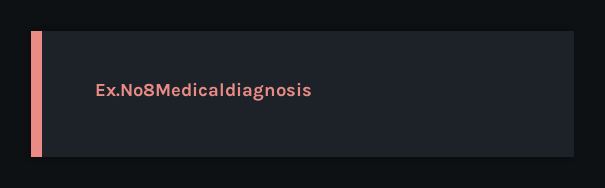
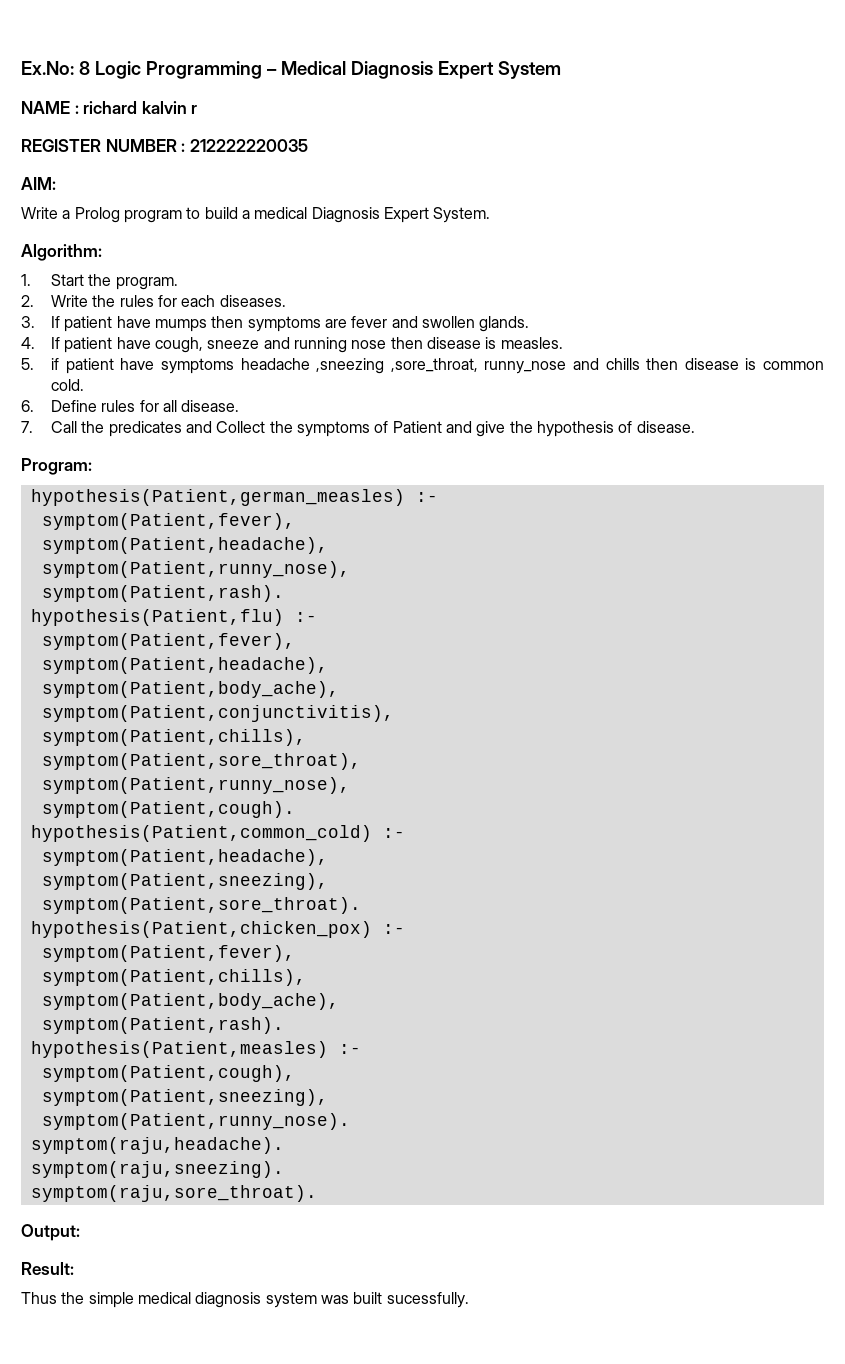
[95,82,312,101] Ex.No8Medicaldiagnosis -> [21,61,561,79] [21,101,198,114] [21,139,308,152] [21,177,56,190] [21,207,491,223] [21,244,102,261] [21,274,178,290] [21,295,286,307] [21,316,530,332] [21,337,563,353] [21,358,824,374] [51,379,85,391] [21,400,240,412] [21,421,695,437] [21,458,92,475] [30,489,438,506] [41,513,295,530] [41,537,328,554] [41,561,350,578] [41,585,284,602] [30,609,317,626] [41,633,295,650] [41,657,328,674] [41,681,339,698] [41,705,394,722] [41,729,306,746] [41,753,361,770] [41,777,350,794] [41,801,295,818] [30,825,405,842] [41,849,328,866] [41,873,328,890] [41,897,361,914] [30,921,405,938] [41,945,295,962] [41,969,306,986] [41,993,339,1010] [41,1017,284,1034] [30,1041,361,1058] [41,1065,295,1082] [41,1089,328,1106] [41,1113,350,1130] [30,1137,284,1154] [30,1161,284,1178] [30,1185,317,1202] [21,1224,80,1241] [21,1262,74,1275] [21,1292,469,1308] Ex.No: 8 Logic Programming – Medical Diagnosis Expert System // NAME : richard kalvin r // REGISTER NUMBER : 212222220035 // AIM: // Write a Prolog program to build a medical Diagnosis Expert System. // Algorithm: // 1. Start the program. // 2. Write the rules for each diseases. // 3. If patient have mumps then symptoms are fever and swollen glands. // 4. If patient have cough, sneeze and running nose then disease is measles. // 5. if patient have symptoms headache ,sneezing ,sore_throat, runny_nose and chills then disease is common cold. // 6. Define rules for all disease. // 7. Call the predicates and Collect the symptoms of Patient and give the hypothesis of disease. // Program: // hypothesis(Patient,german_measles) :- // symptom(Patient,fever), // symptom(Patient,headache), // symptom(Patient,runny_nose), // symptom(Patient,rash). // hypothesis(Patient,flu) :- // symptom(Patient,fever), // symptom(Patient,headache), // symptom(Patient,body_ache), // symptom(Patient,conjunctivitis), // symptom(Patient,chills), // symptom(Patient,sore_throat), // symptom(Patient,runny_nose), // symptom(Patient,cough). // hypothesis(Patient,common_cold) :- // symptom(Patient,headache), // symptom(Patient,sneezing), // symptom(Patient,sore_throat). // hypothesis(Patient,chicken_pox) :- // symptom(Patient,fever), // symptom(Patient,chills), // symptom(Patient,body_ache), // symptom(Patient,rash). // hypothesis(Patient,measles) :- // symptom(Patient,cough), // symptom(Patient,sneezing), // symptom(Patient,runny_nose). // symptom(raju,headache). // symptom(raju,sneezing). // symptom(raju,sore_throat). // Output: // Result: // Thus the simple medical diagnosis system was built sucessfully.

